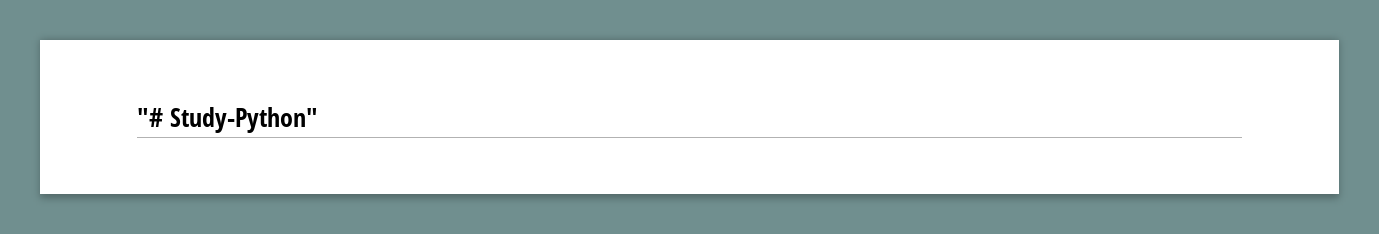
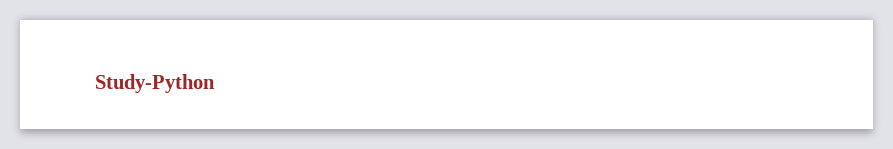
[137,107,319,133] "# Study-Python" -> [95,74,215,93] Study-Python

